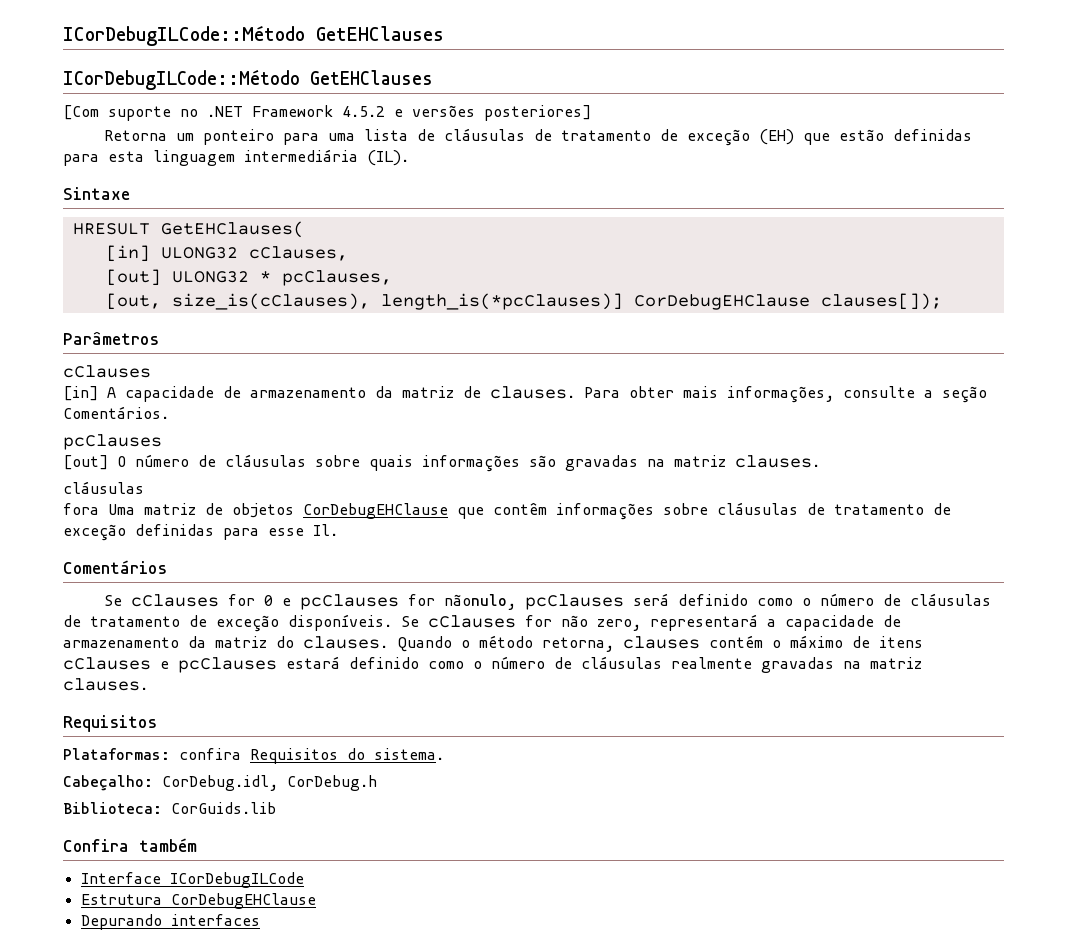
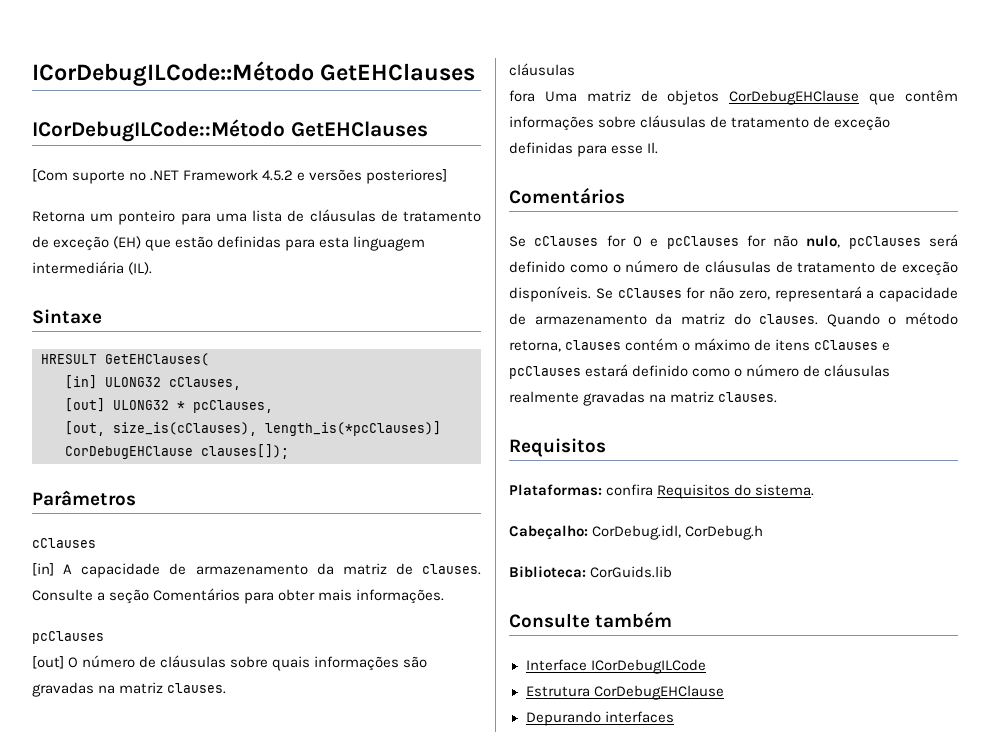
[584,386,987,403] [63,406,169,419] Para obter mais informações, consulte a seção Comentários. -> [32,588,445,604] Consulte a seção Comentários para obter mais informações.
[444,594,517,610] nãonulo, -> [773,235,841,248] não nulo,
[63,839,129,852] Confira -> [509,613,590,628] Consulte

